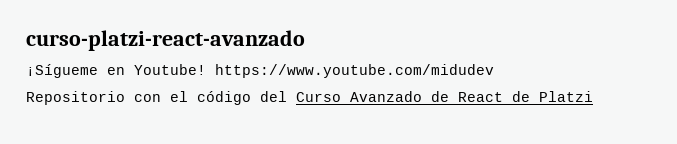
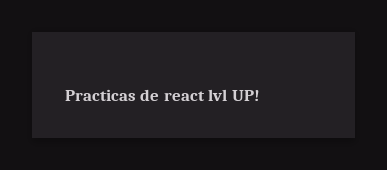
[26,30,305,51] [26,64,494,78] [26,91,593,105] curso-platzi-react-avanzado // ¡Sígueme en Youtube! https://www.youtube.com/midudev // Repositorio con el código del Curso Avanzado de React de Platzi -> [65,89,260,101] Practicas de react lvl UP!

